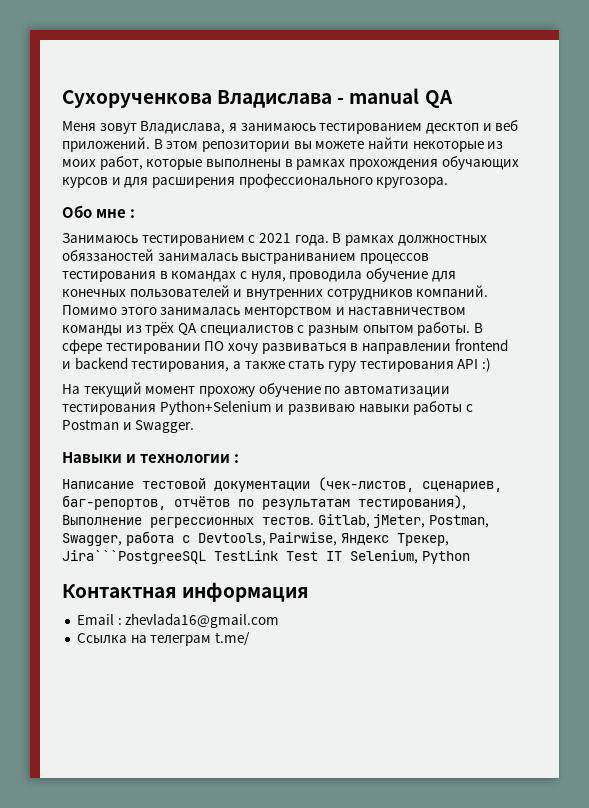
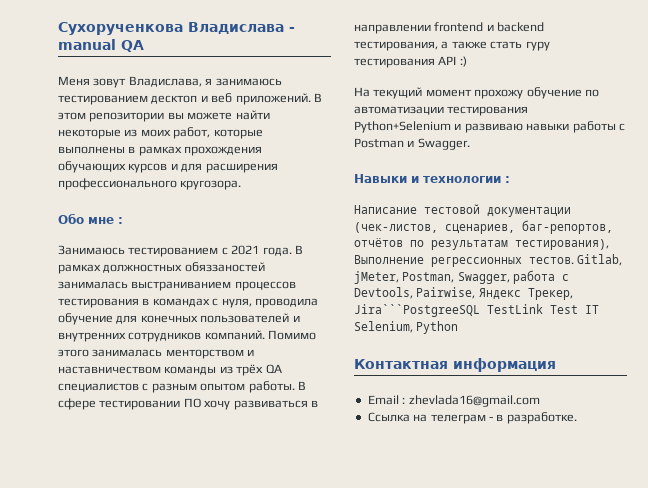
[214,632,250,646] t.me/ -> [488,412,577,424] - в разработке.

